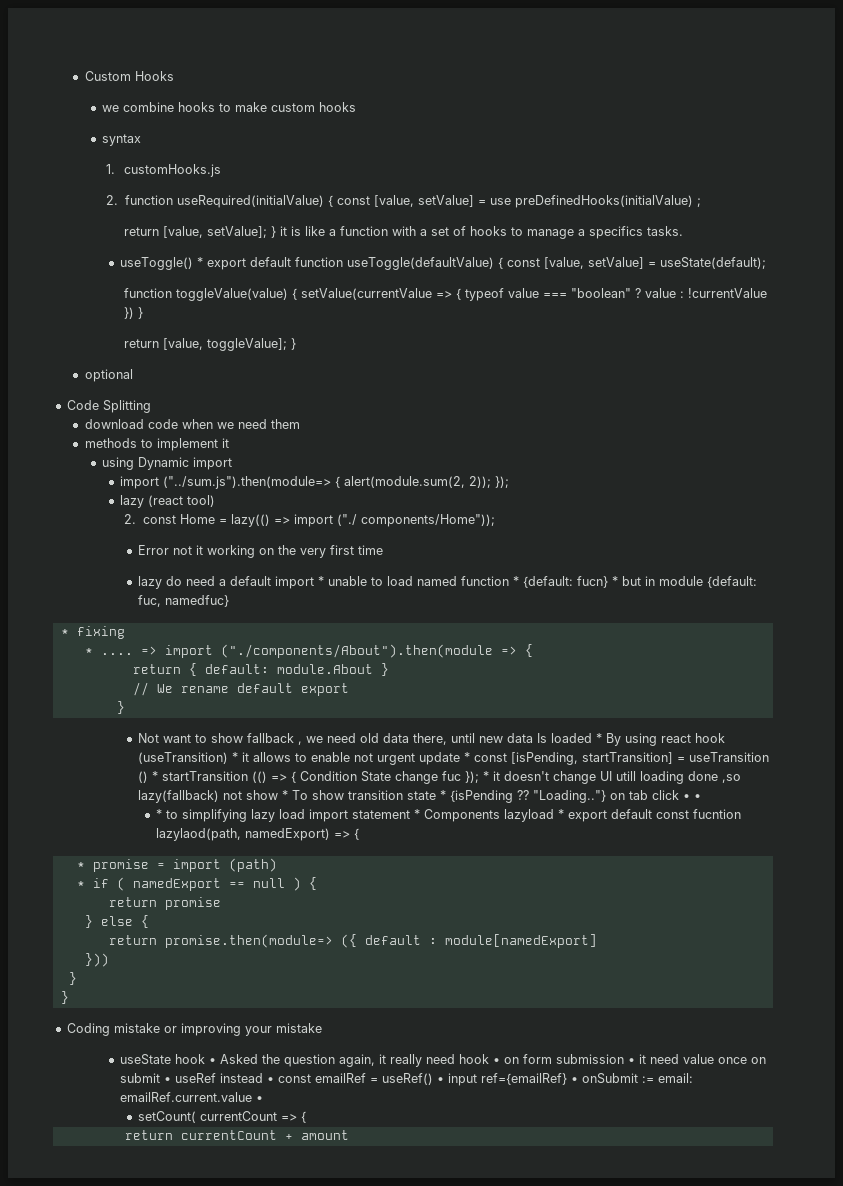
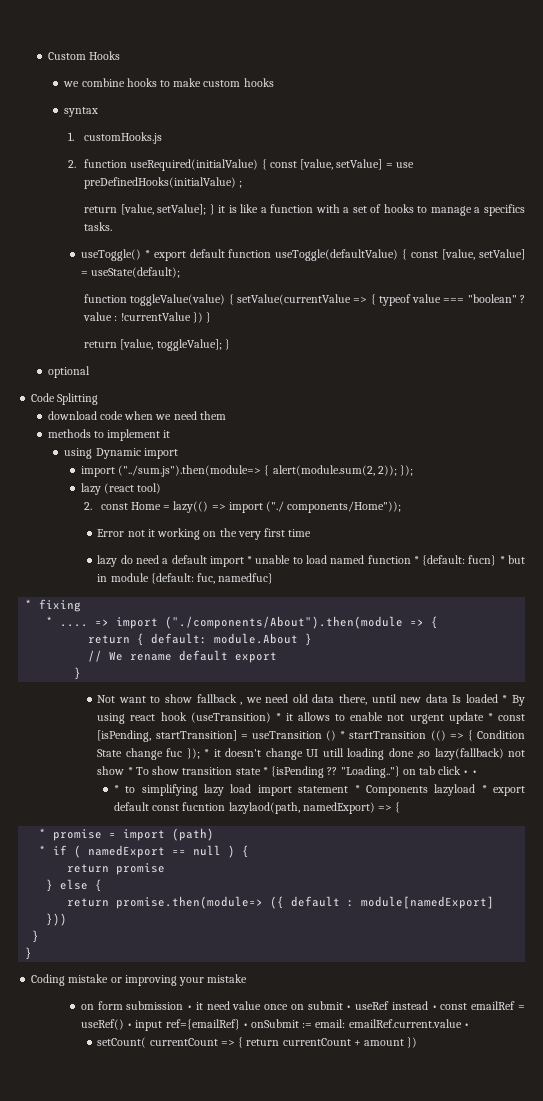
[120,1054,501,1067] useState hook • Asked the question again, it really need hook • -> (248, 978) none
(307, 1117) // -> (244, 1042) none
(349, 1135) none -> [407,1037,418,1048] })

